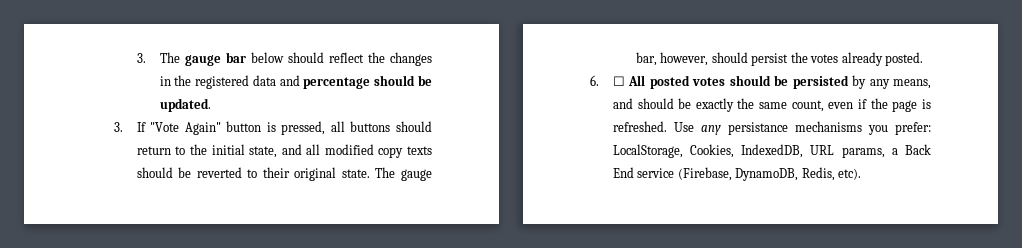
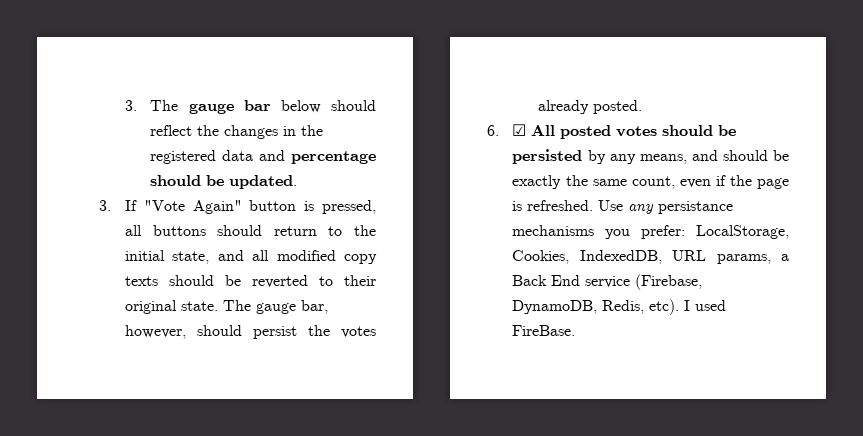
[612,76,625,86] ☐ -> [512,124,527,136] ☑
(862, 174) none -> [684,300,727,311] [512,325,576,336] I used FireBase.

